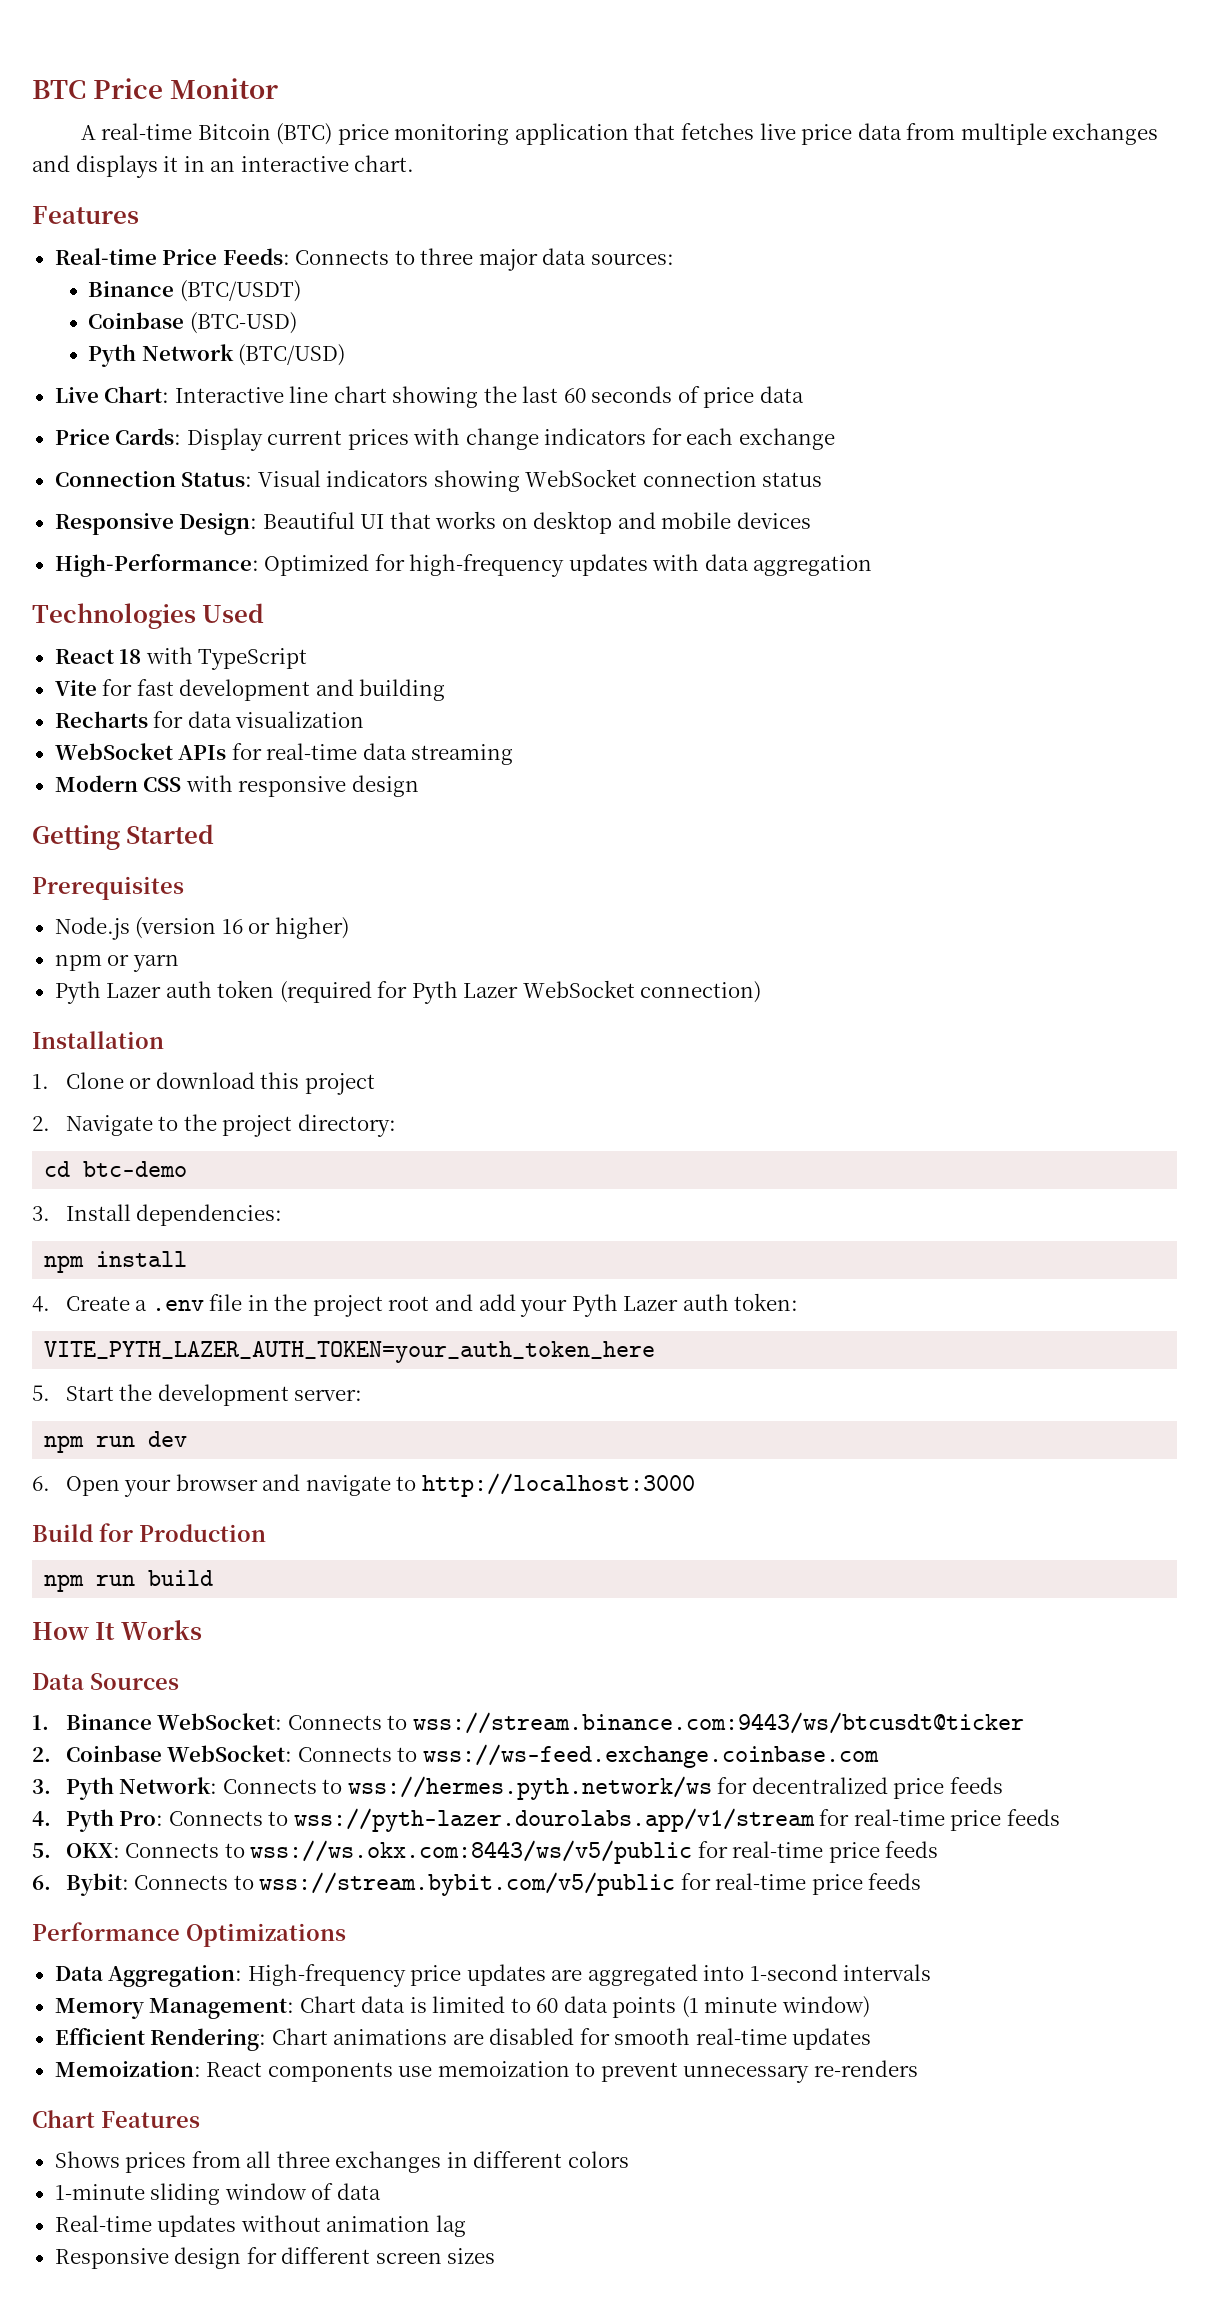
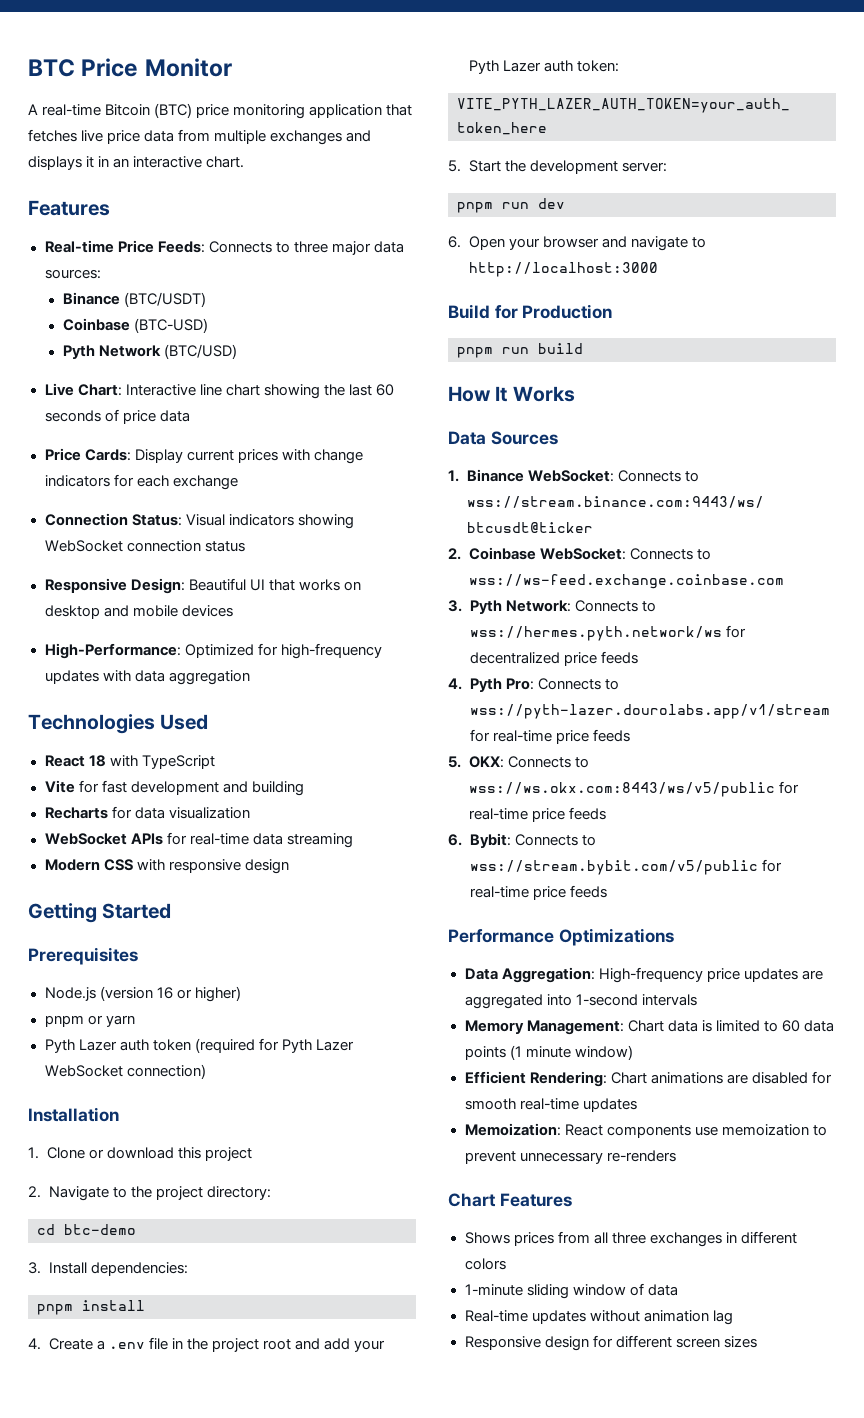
[54,954,102,971] npm -> [44,1015,84,1027] pnpm
[44,1255,85,1273] npm -> [37,1304,73,1315] pnpm
[44,1435,85,1453] npm -> [457,202,493,213] pnpm
[44,1574,85,1592] npm -> [457,347,493,358] pnpm

